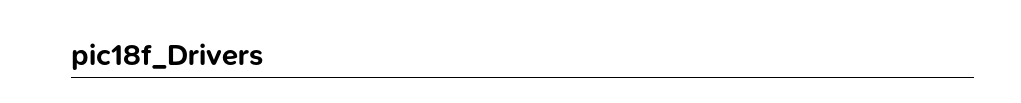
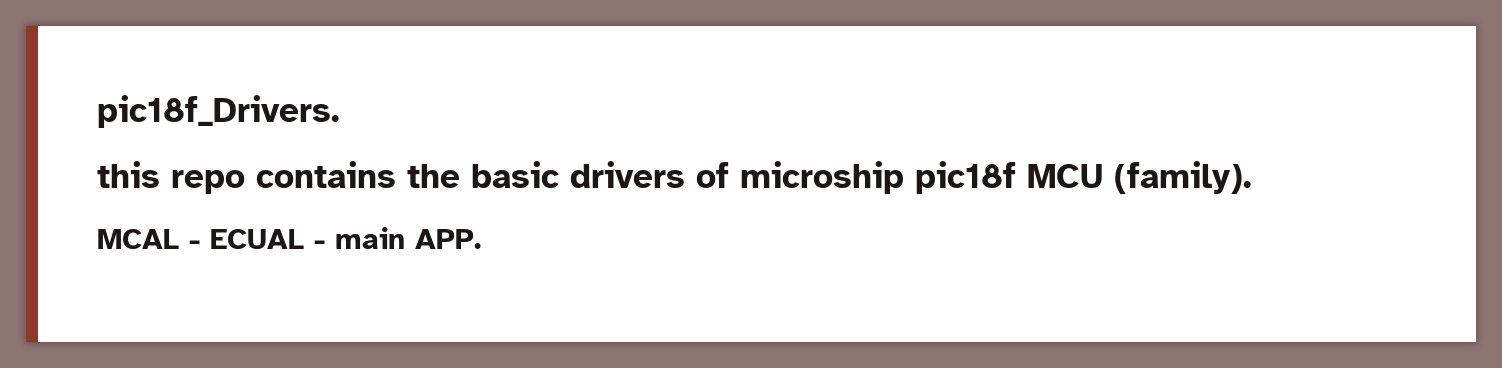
[71,43,263,70] pic18f_Drivers -> [97,95,340,128] [97,161,1252,194] [97,227,481,249] pic18f_Drivers. // this repo contains the basic drivers of microship pic18f MCU (family). // MCAL - ECUAL - main APP.

